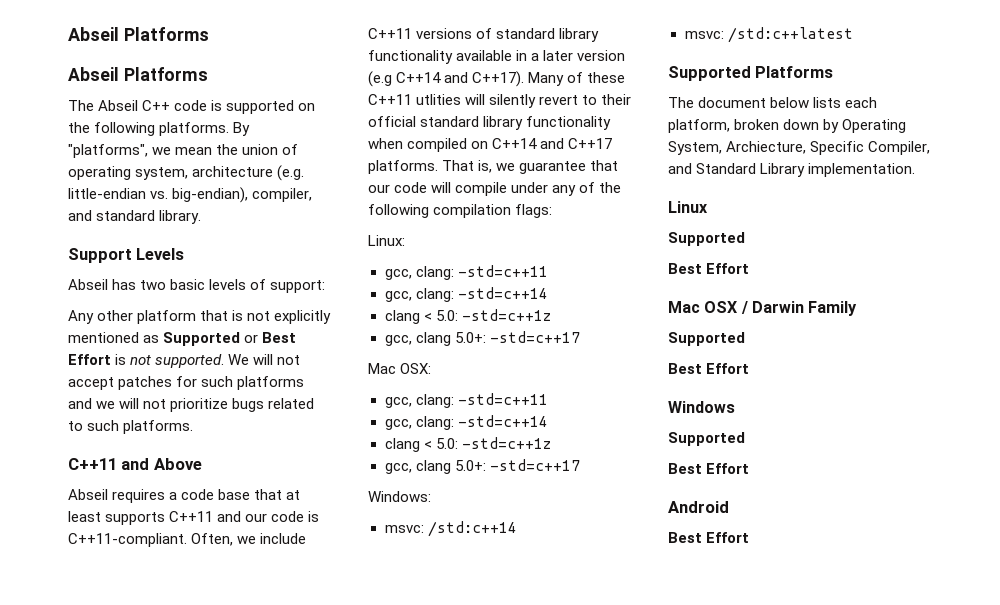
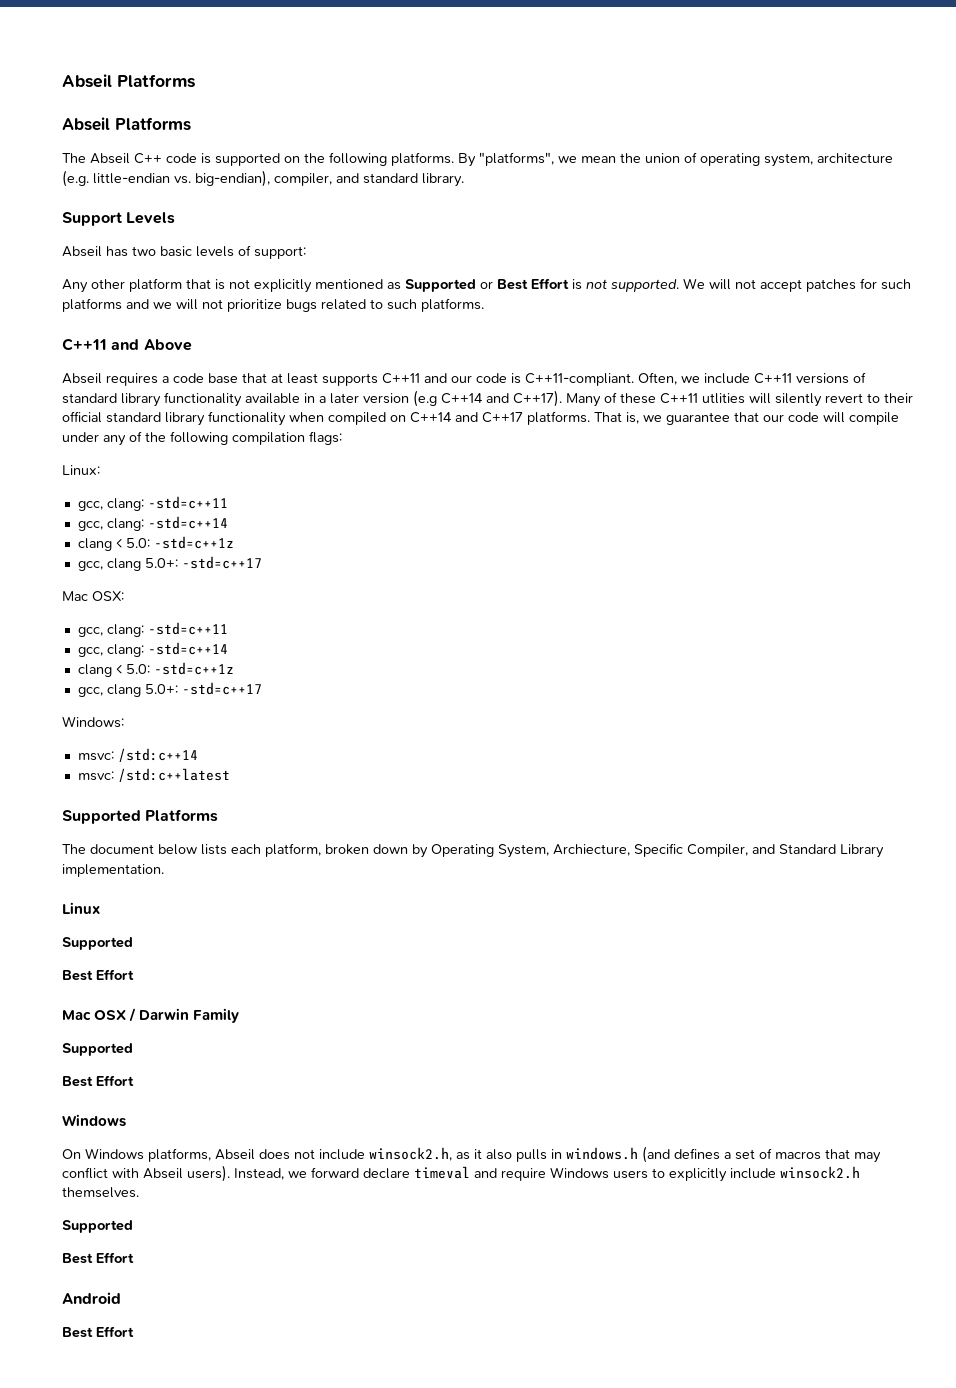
(735, 407) none -> [62,1146,881,1163] [62,1165,860,1182] [62,1187,139,1198] // On Windows platforms, Abseil does not include winsock2.h, as it also pulls in windows.h (and defines a set of macros that may conflict with Abseil users). Instead, we forward declare timeval and require Windows users to explicitly include winsock2.h themselves.

